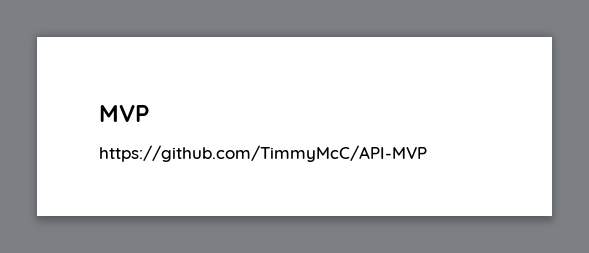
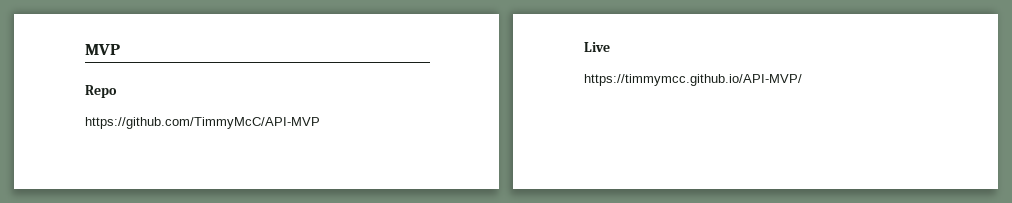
(149, 113) none -> [85,85,117,98] // Repo
(427, 153) none -> [584,42,610,52] [584,74,802,86] // Live // https://timmymcc.github.io/API-MVP/

